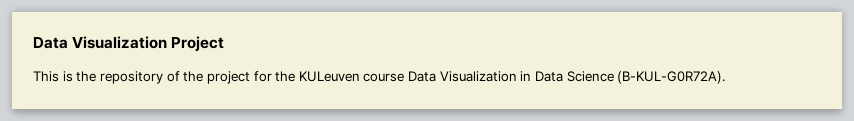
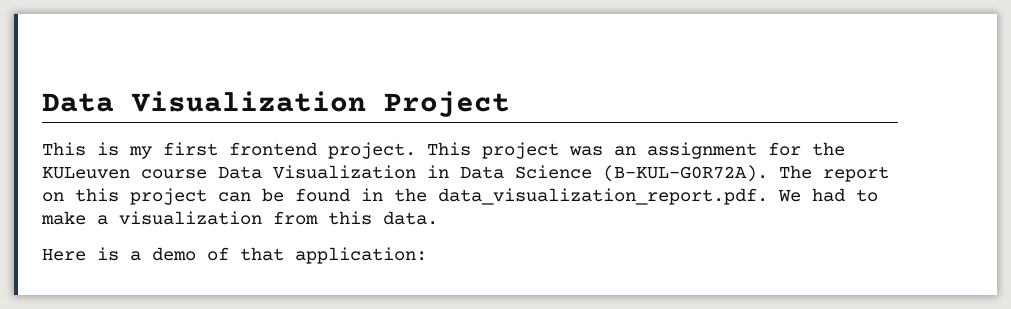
[76,71,250,84] the repository of the project -> [129,142,757,159] my first frontend project. This project was an assignment
(726, 77) none -> [779,165,889,182] [42,188,878,205] [41,211,438,225] [42,247,427,264] The report on this project can be found in the data_visualization_report.pdf. We had to make a visualization from this data. // Here is a demo of that application:

